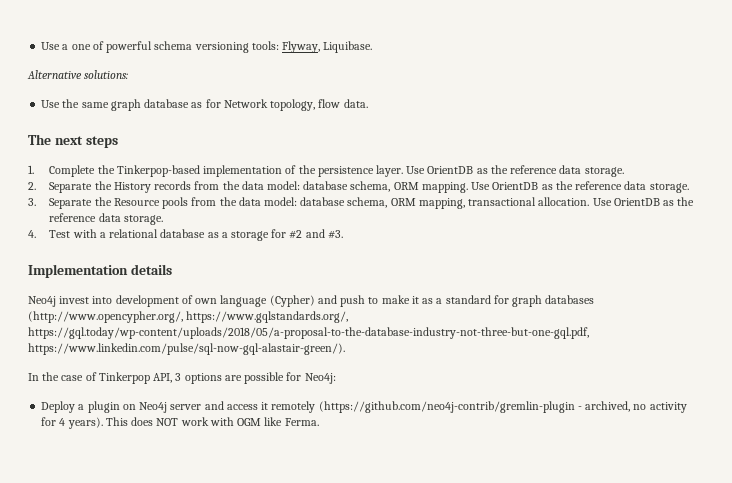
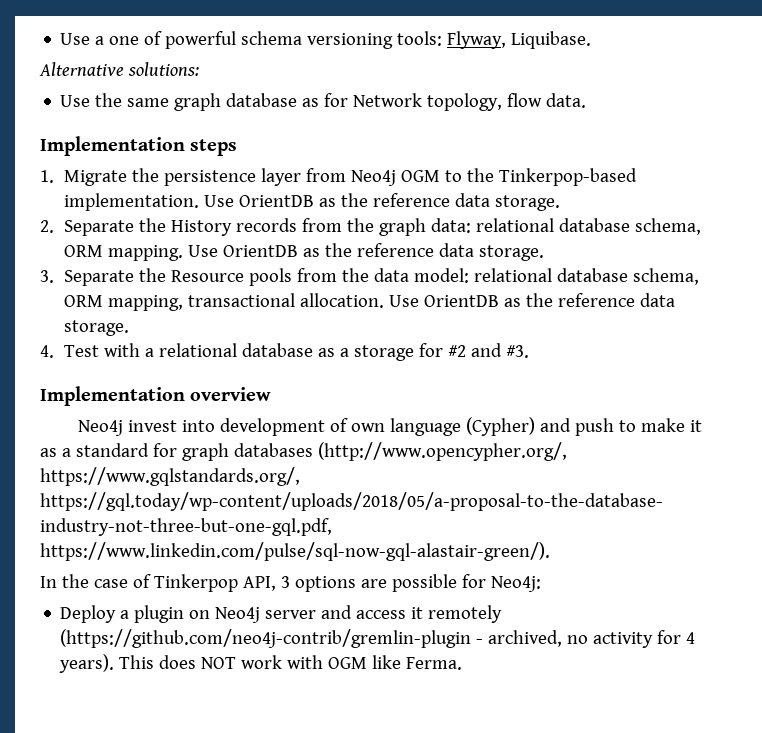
[28,134,83,145] The next -> [40,136,185,156] Implementation
[49,165,404,177] Complete the Tinkerpop-based implementation of the persistence layer. -> [64,168,638,186] [64,193,200,211] Migrate the persistence layer from Neo4j OGM to the Tinkerpop-based implementation.
[241,181,301,190] data model: -> [379,218,555,236] graph data: relational
(298, 201) none -> [474,268,553,282] relational
[130,264,172,275] details -> [190,387,272,401] overview

